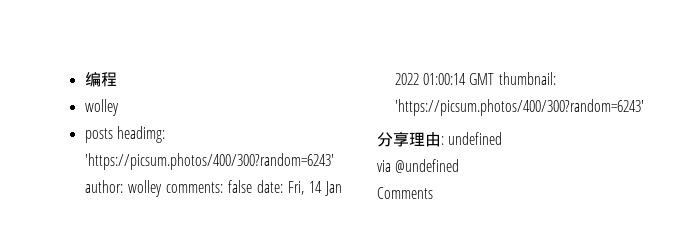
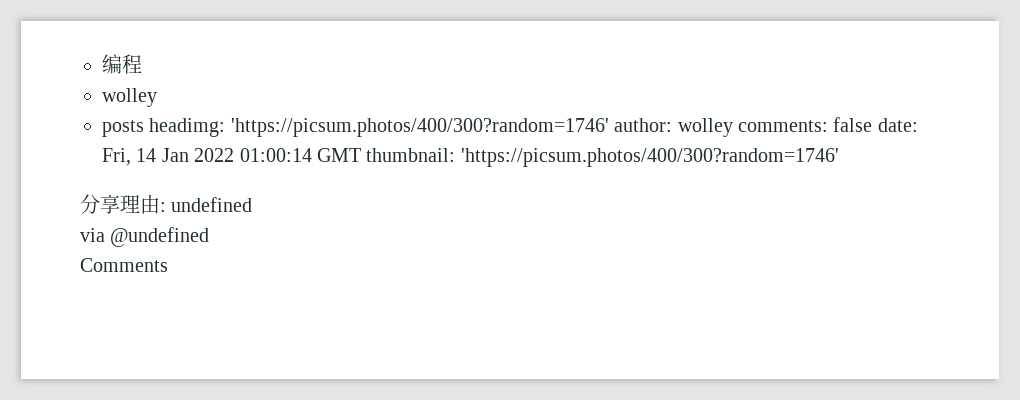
[84,153,334,170] 'https://picsum.photos/400/300?random=6243' -> [230,118,609,137] 'https://picsum.photos/400/300?random=1746'
[394,99,644,116] 'https://picsum.photos/400/300?random=6243' -> [460,148,839,167] 'https://picsum.photos/400/300?random=1746'

